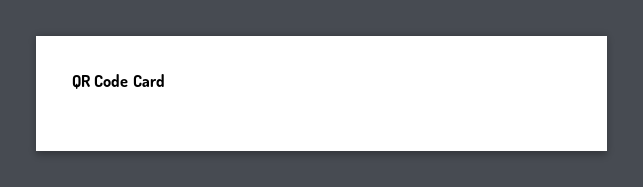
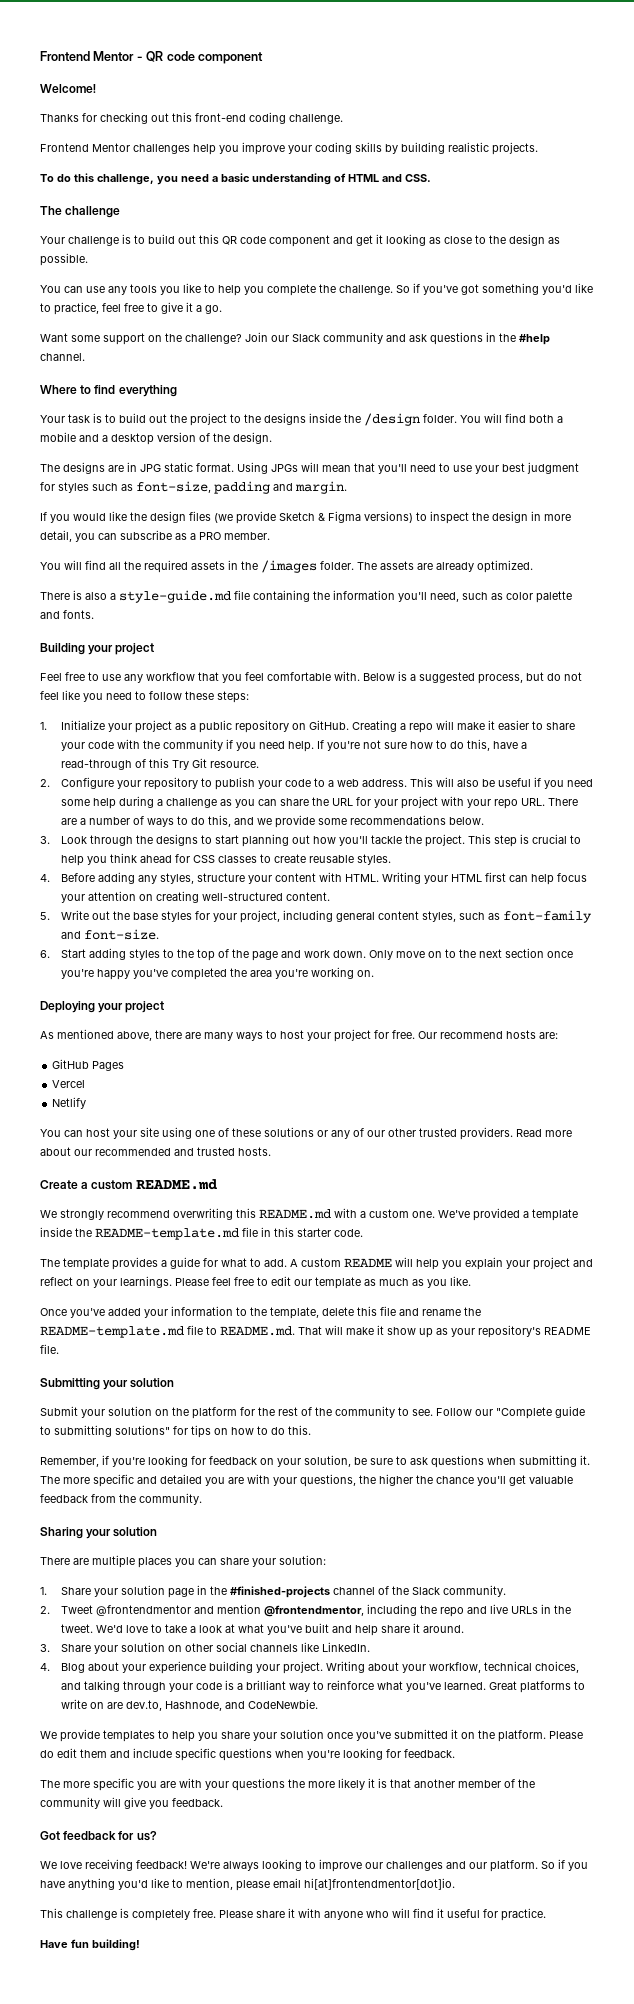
[72,74,165,89] QR Code Card -> [40,51,263,64] [40,84,96,93] [40,112,343,124] [40,142,538,155] [40,173,431,185] [40,206,121,218] [40,234,560,247] [40,253,88,266] [40,283,593,296] [40,302,222,315] [40,332,550,345] [40,353,85,361] [40,385,177,397] [40,413,563,426] [40,432,272,445] [40,462,579,474] [40,481,347,494] [40,511,571,524] [40,530,270,542] [40,560,533,573] [40,590,572,603] [40,610,94,619] [40,643,155,655] [40,671,582,684] [40,690,249,703] [40,720,576,733] [61,739,528,752] [61,758,260,770] [40,777,594,790] [61,796,579,809] [61,815,485,828] [40,834,582,847] [61,853,392,866] [40,872,588,885] [61,891,331,903] [40,910,593,923] [61,929,160,940] [40,948,574,961] [61,967,375,980] [40,1001,165,1013] [40,1029,558,1042] [52,1059,125,1071] [52,1080,86,1088] [52,1097,87,1109] [40,1127,572,1140] [40,1147,271,1156] [40,1179,217,1190] [40,1208,578,1221] [40,1227,363,1240] [40,1257,593,1270] [40,1276,471,1289] [40,1306,481,1319] [40,1325,591,1338] [40,1344,59,1354] [40,1378,175,1390] [40,1406,585,1419] [40,1425,311,1438] [40,1455,590,1468] [40,1474,573,1487] [40,1493,202,1505] [40,1527,158,1539] [40,1555,326,1568] [40,1585,507,1598] [40,1604,572,1617] [61,1623,465,1636] [40,1642,371,1654] [40,1661,580,1674] [61,1680,586,1693] [61,1699,319,1711] [40,1729,583,1742] [40,1748,455,1761] [40,1778,535,1791] [40,1797,223,1809] [40,1831,157,1841] [40,1859,588,1872] [40,1878,455,1891] [40,1908,546,1921] [40,1939,140,1951] Frontend Mentor - QR code component // Welcome! // Thanks for checking out this front-end coding challenge. // Frontend Mentor challenges help you improve your coding skills by building realistic projects. // To do this challenge, you need a basic understanding of HTML and CSS. // The challenge // Your challenge is to build out this QR code component and get it looking as close to the design as possible. // You can use any tools you like to help you complete the challenge. So if you've got something you'd like to practice, feel free to give it a go. // Want some support on the challenge? Join our Slack community and ask questions in the #help channel. // Where to find everything // Your task is to build out the project to the designs inside the /design folder. You will find both a mobile and a desktop version of the design. // The designs are in JPG static format. Using JPGs will mean that you'll need to use your best judgment for styles such as font-size, padding and margin. // If you would like the design files (we provide Sketch & Figma versions) to inspect the design in more detail, you can subscribe as a PRO member. // You will find all the required assets in the /images folder. The assets are already optimized. // There is also a style-guide.md file containing the information you'll need, such as color palette and fonts. // Building your project // Feel free to use any workflow that you feel comfortable with. Below is a suggested process, but do not feel like you need to follow these steps: // 1. Initialize your project as a public repository on GitHub. Creating a repo will make it easier to share your code with the community if you need help. If you're not sure how to do this, have a read-through of this Try Git resource. // 2. Configure your repository to publish your code to a web address. This will also be useful if you need some help during a challenge as you can share the URL for your project with your repo URL. There are a number of ways to do this, and we provide some recommendations below. // 3. Look through the designs to start planning out how you'll tackle the project. This step is crucial to help you think ahead for CSS classes to create reusable styles. // 4. Before adding any styles, structure your content with HTML. Writing your HTML first can help focus your attention on creating well-structured content. // 5. Write out the base styles for your project, including general content styles, such as font-family and font-size. // 6. Start adding styles to the top of the page and work down. Only move on to the next section once you're happy you've completed the area you're working on. // Deploying your project // As mentioned above, there are many ways to host your project for free. Our recommend hosts are: // GitHub Pages // Vercel // Netlify // You can host your site using one of these solutions or any of our other trusted providers. Read more about our recommended and trusted hosts. // Create a custom README.md // We strongly recommend overwriting this README.md with a custom one. We've provided a template inside the README-template.md file in this starter code. // The template provides a guide for what to add. A custom README will help you explain your project and reflect on your learnings. Please feel free to edit our template as much as you like. // Once you've added your information to the template, delete this file and rename the README-template.md file to README.md. That will make it show up as your repository's README file. // Submitting your solution // Submit your solution on the platform for the rest of the community to see. Follow our "Complete guide to submitting solutions" for tips on how to do this. // Remember, if you're looking for feedback on your solution, be sure to ask questions when submitting it. The more specific and detailed you are with your questions, the higher the chance you'll get valuable feedback from the community. // Sharing your solution // There are multiple places you can share your solution: // 1. Share your solution page in the #finished-projects channel of the Slack community. // 2. Tweet @frontendmentor and mention @frontendmentor, including the repo and live URLs in the tweet. We'd love to take a look at what you've built and help share it around. // 3. Share your solution on other social channels like LinkedIn. // 4. Blog about your experience building your project. Writing about your workflow, technical choices, and talking through your code is a brilliant way to reinforce what you've learned. Great platforms to write on are dev.to, Hashnode, and CodeNewbie. // We provide templates to help you share your solution once you've submitted it on the platform. Please do edit them and include specific questions when you're looking for feedback. // The more specific you are with your questions the more likely it is that another member of the community will give you feedback. // Got feedback for us? // We love receiving feedback! We're always looking to improve our challenges and our platform. So if you have anything you'd like to mention, please email hi[at]frontendmentor[dot]io. // This challenge is completely free. Please share it with anyone who will find it useful for practice. // Have fun building!

